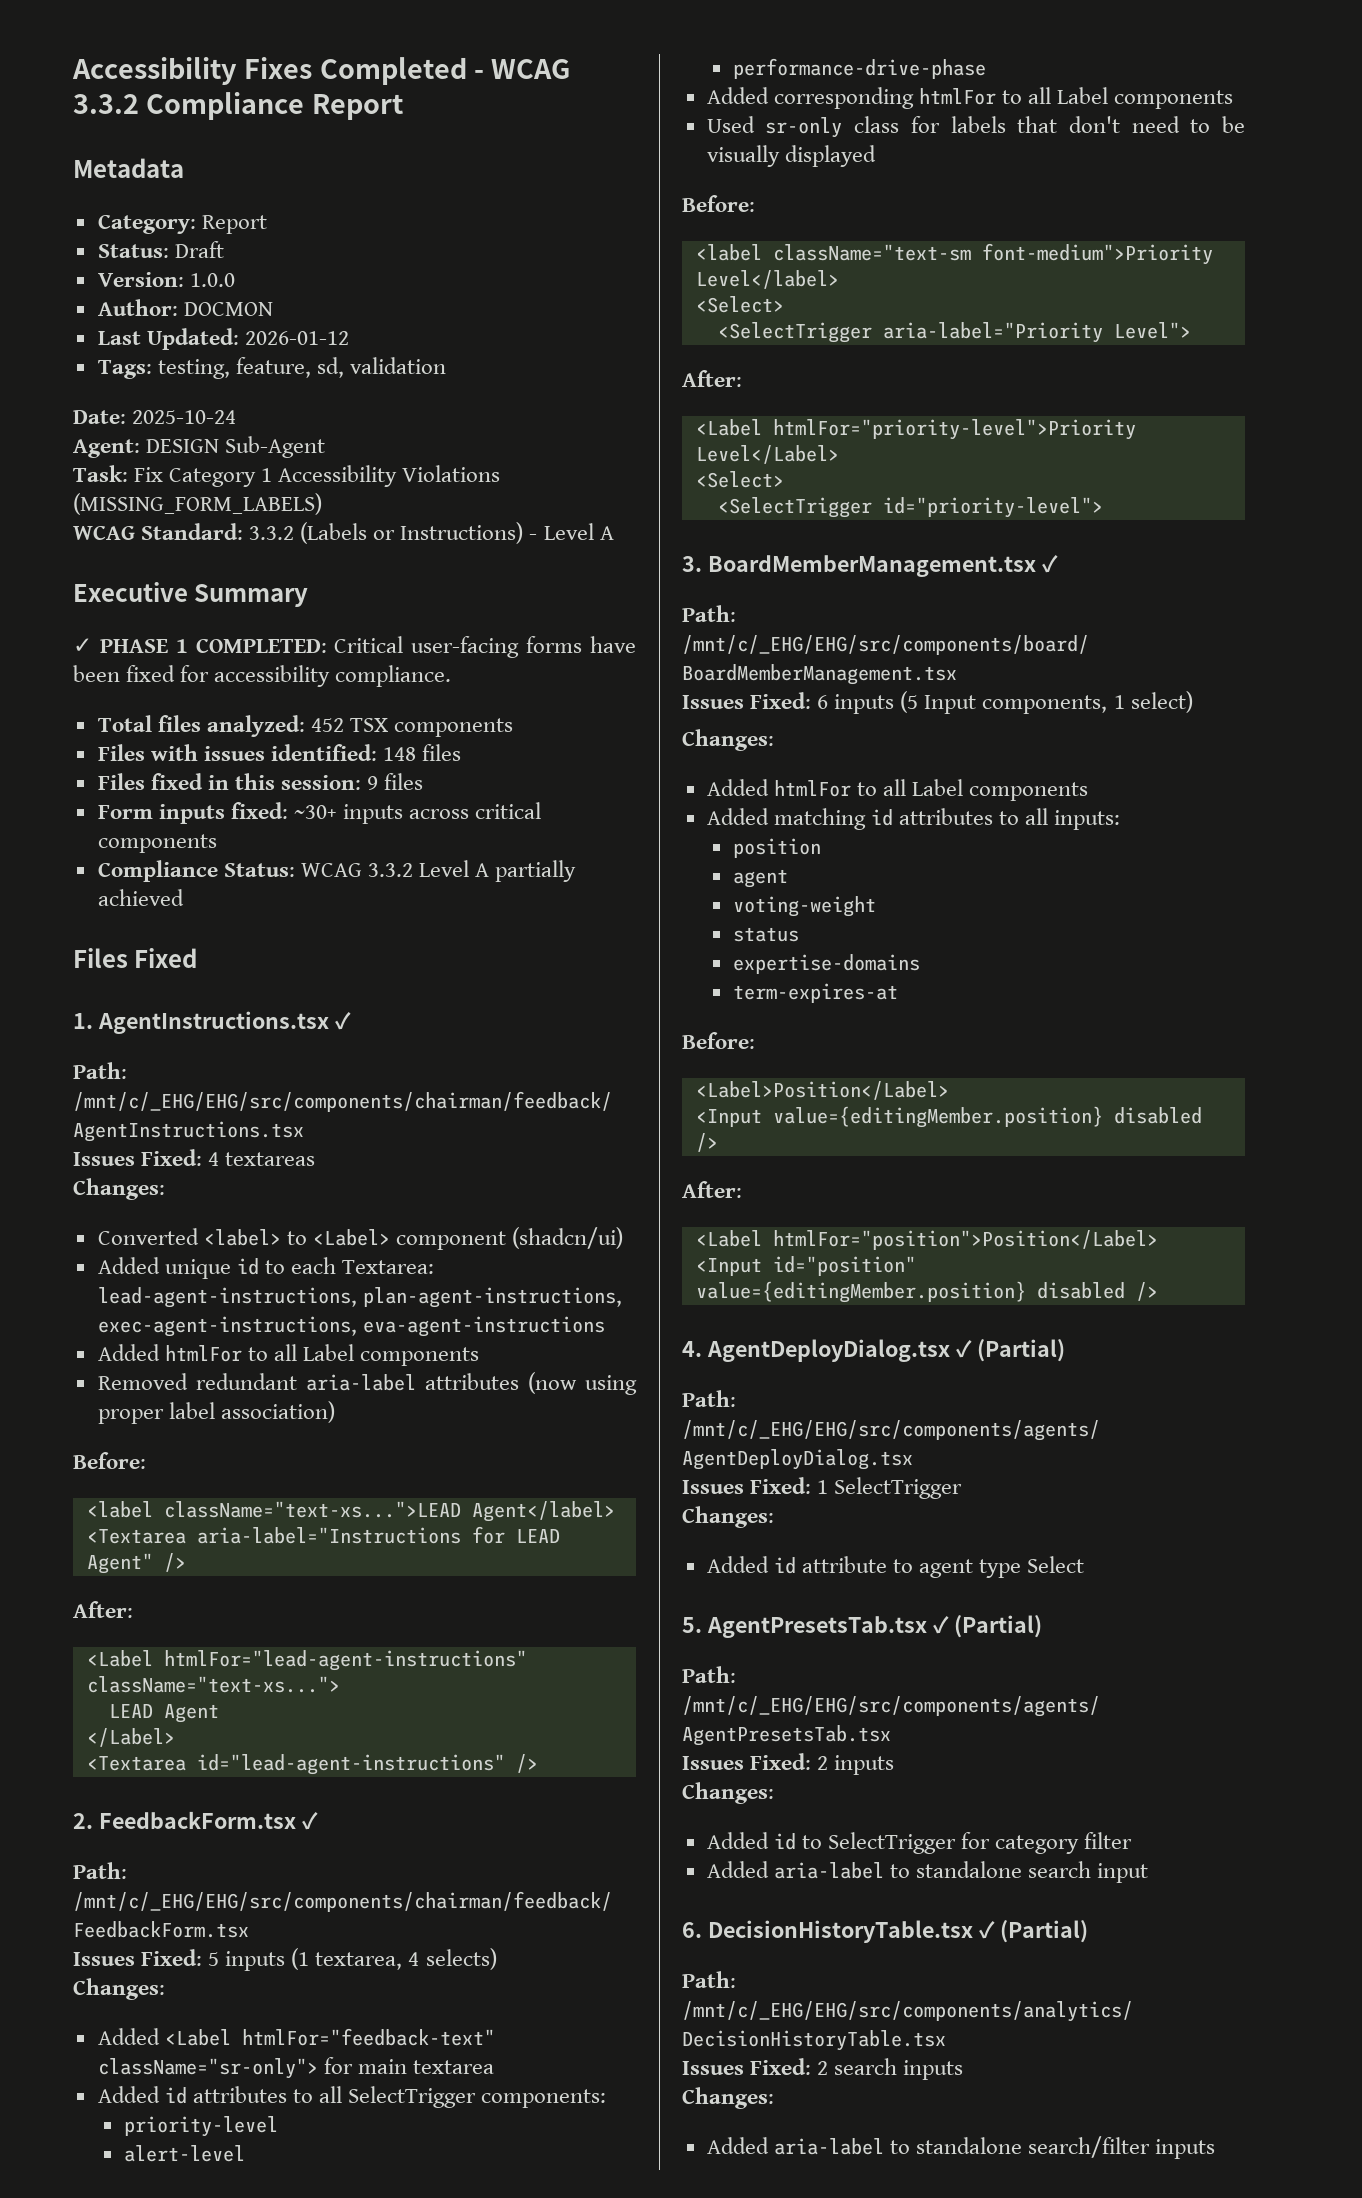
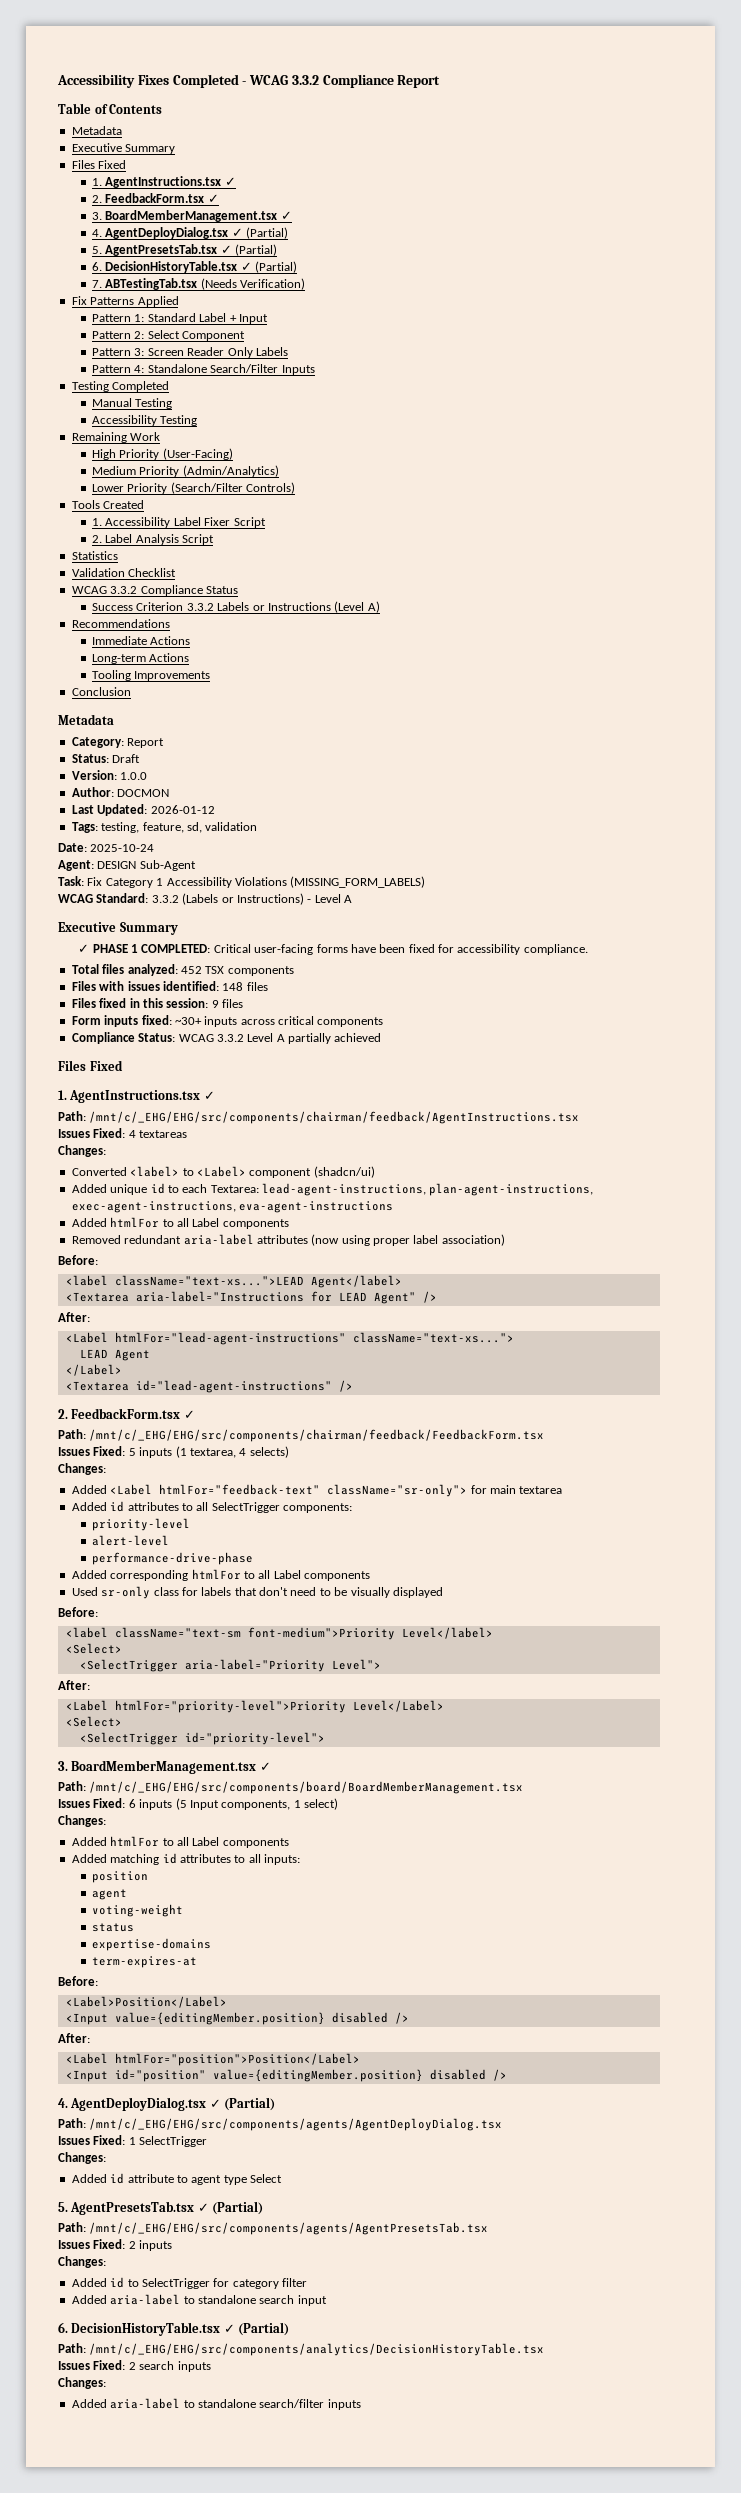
(403, 107) none -> [58,103,163,114] [71,126,122,135] [71,143,176,154] [71,160,127,169] [92,176,236,188] [92,193,219,203] [92,210,292,222] [92,227,289,239] [92,244,278,256] [92,261,298,273] [92,278,306,290] [71,296,179,307] [92,313,268,324] [92,330,246,341] [92,347,288,358] [92,364,315,375] [71,381,170,392] [92,398,173,409] [92,415,198,426] [71,432,161,443] [92,448,233,460] [92,465,279,477] [92,482,296,494] [71,500,145,509] [92,517,266,528] [92,534,215,545] [71,551,118,560] [71,568,177,577] [71,585,238,596] [92,601,380,613] [71,619,170,628] [92,636,191,645] [92,653,190,664] [92,670,211,681] [71,687,131,696] // Table of Contents // Metadata // Executive Summary // Files Fixed // 1. AgentInstructions.tsx ✓ // 2. FeedbackForm.tsx ✓ // 3. BoardMemberManagement.tsx ✓ // 4. AgentDeployDialog.tsx ✓ (Partial) // 5. AgentPresetsTab.tsx ✓ (Partial) // 6. DecisionHistoryTable.tsx ✓ (Partial) // 7. ABTestingTab.tsx (Needs Verification) // Fix Patterns Applied // Pattern 1: Standard Label + Input // Pattern 2: Select Component // Pattern 3: Screen Reader Only Labels // Pattern 4: Standalone Search/Filter Inputs // Testing Completed // Manual Testing // Accessibility Testing // Remaining Work // High Priority (User-Facing) // Medium Priority (Admin/Analytics) // Lower Priority (Search/Filter Controls) // Tools Created // 1. Accessibility Label Fixer Script // 2. Label Analysis Script // Statistics // Validation Checklist // WCAG 3.3.2 Compliance Status // Success Criterion 3.3.2 Labels or Instructions (Level A) // Recommendations // Immediate Actions // Long-term Actions // Tooling Improvements // Conclusion

